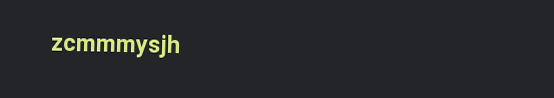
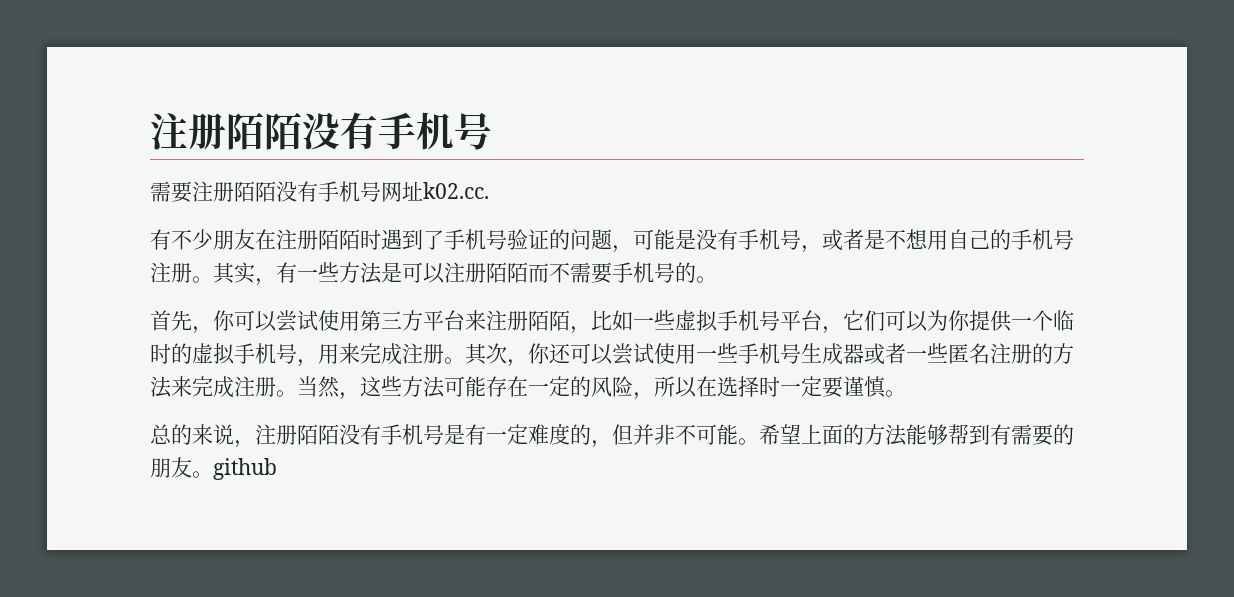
[50,32,181,59] zcmmmysjh -> [150,112,492,150] [150,181,489,203] [150,229,1074,253] [150,262,717,286] [150,310,1074,334] [150,343,1074,367] [150,376,906,400] [150,423,1074,448] [150,457,277,480] 注册陌陌没有手机号 // 需要注册陌陌没有手机号网址k02.cc. // 有不少朋友在注册陌陌时遇到了手机号验证的问题，可能是没有手机号，或者是不想用自己的手机号注册。其实，有一些方法是可以注册陌陌而不需要手机号的。 // 首先，你可以尝试使用第三方平台来注册陌陌，比如一些虚拟手机号平台，它们可以为你提供一个临时的虚拟手机号，用来完成注册。其次，你还可以尝试使用一些手机号生成器或者一些匿名注册的方法来完成注册。当然，这些方法可能存在一定的风险，所以在选择时一定要谨慎。 // 总的来说，注册陌陌没有手机号是有一定难度的，但并非不可能。希望上面的方法能够帮到有需要的朋友。github

